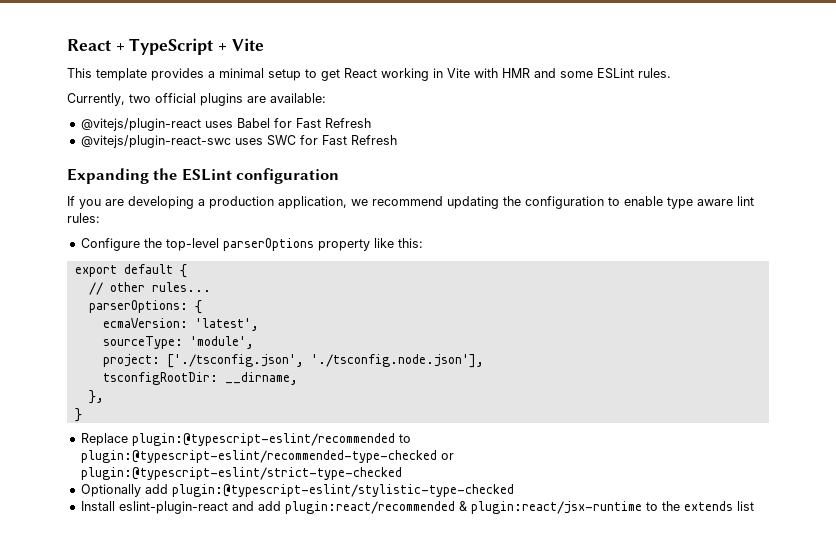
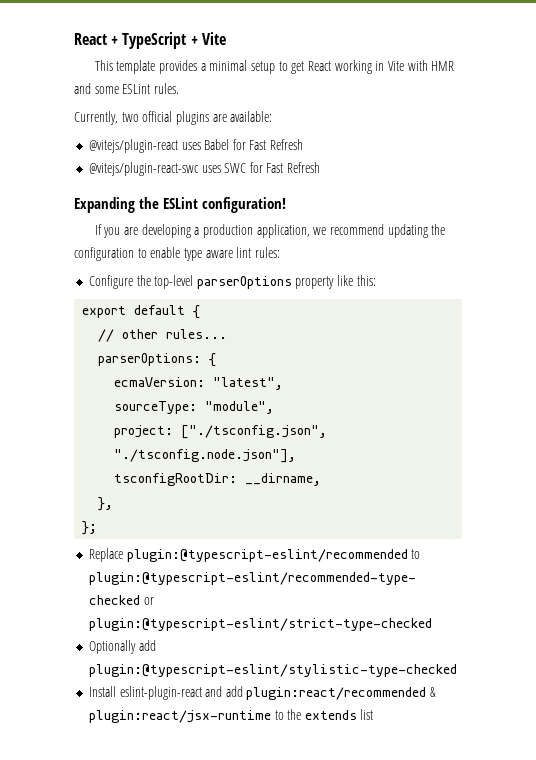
[236,168,340,184] configuration -> [202,197,287,213] configuration!
[194,318,259,331] 'latest', -> [213,377,284,390] "latest",
[189,336,254,349] 'module', -> [205,401,275,414] "module",
[166,354,484,368] ['./tsconfig.json', './tsconfig.node.json'], -> [181,425,328,439] [114,449,297,463] ["./tsconfig.json", "./tsconfig.node.json"],
[74,408,82,422] } -> [82,521,98,535] };

